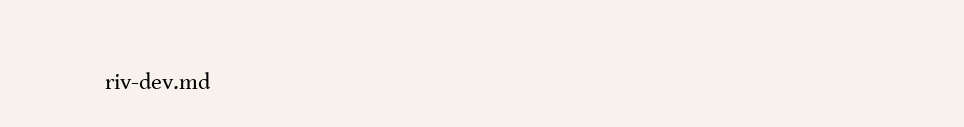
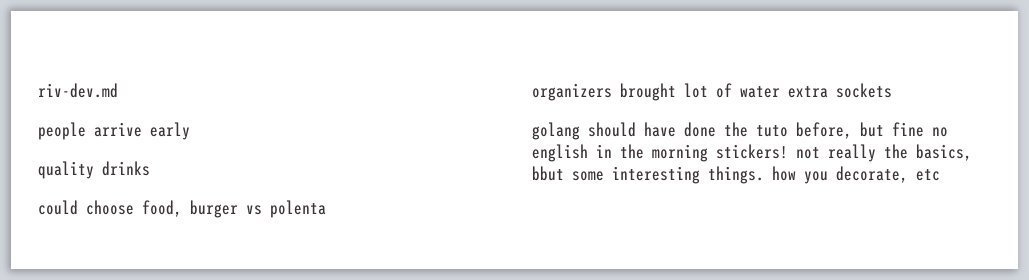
(211, 80) none -> [38,122,190,140] [38,161,150,179] [38,200,326,218] [532,83,892,101] [532,122,948,140] [532,144,972,162] [532,166,940,184] // people arrive early // quality drinks // could choose food, burger vs polenta // organizers brought lot of water extra sockets // golang should have done the tuto before, but fine no english in the morning stickers! not really the basics, bbut some interesting things. how you decorate, etc

